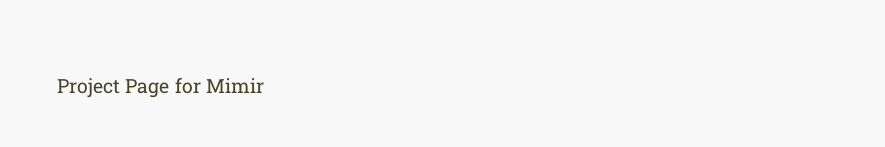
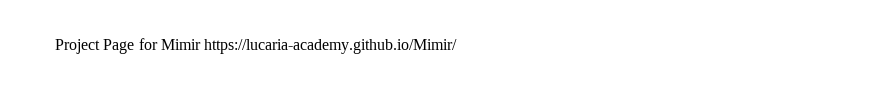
(264, 85) none -> [204,39,458,54] https://lucaria-academy.github.io/Mimir/

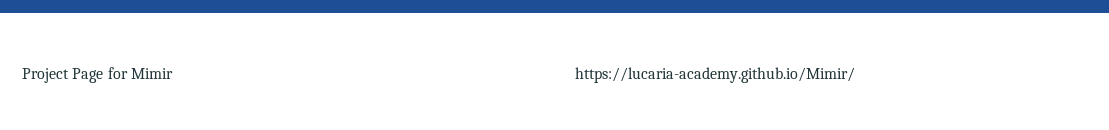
(201, 44) none -> (173, 73) //

